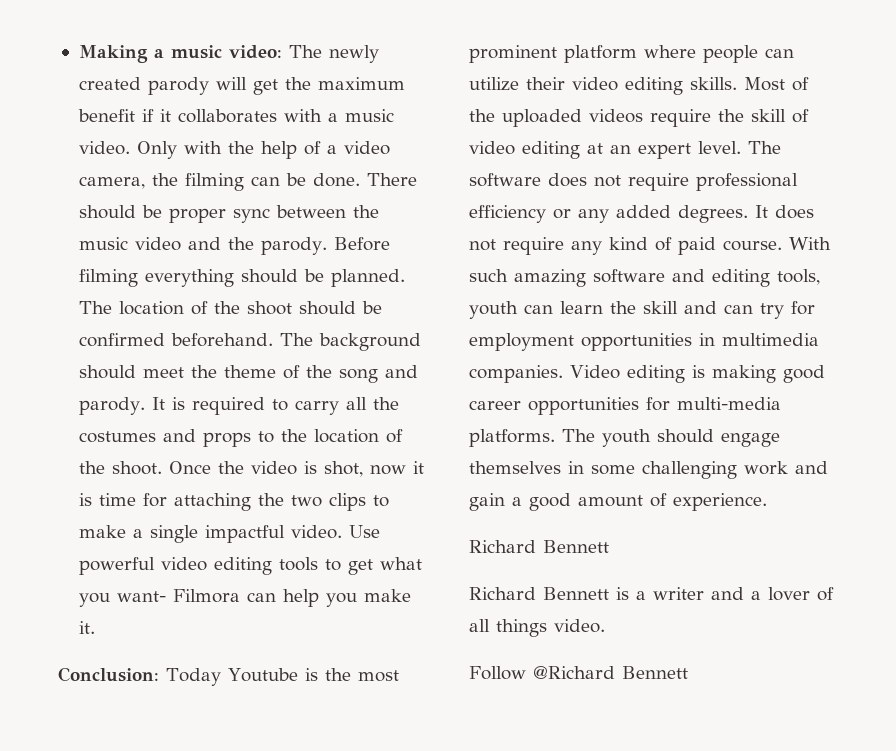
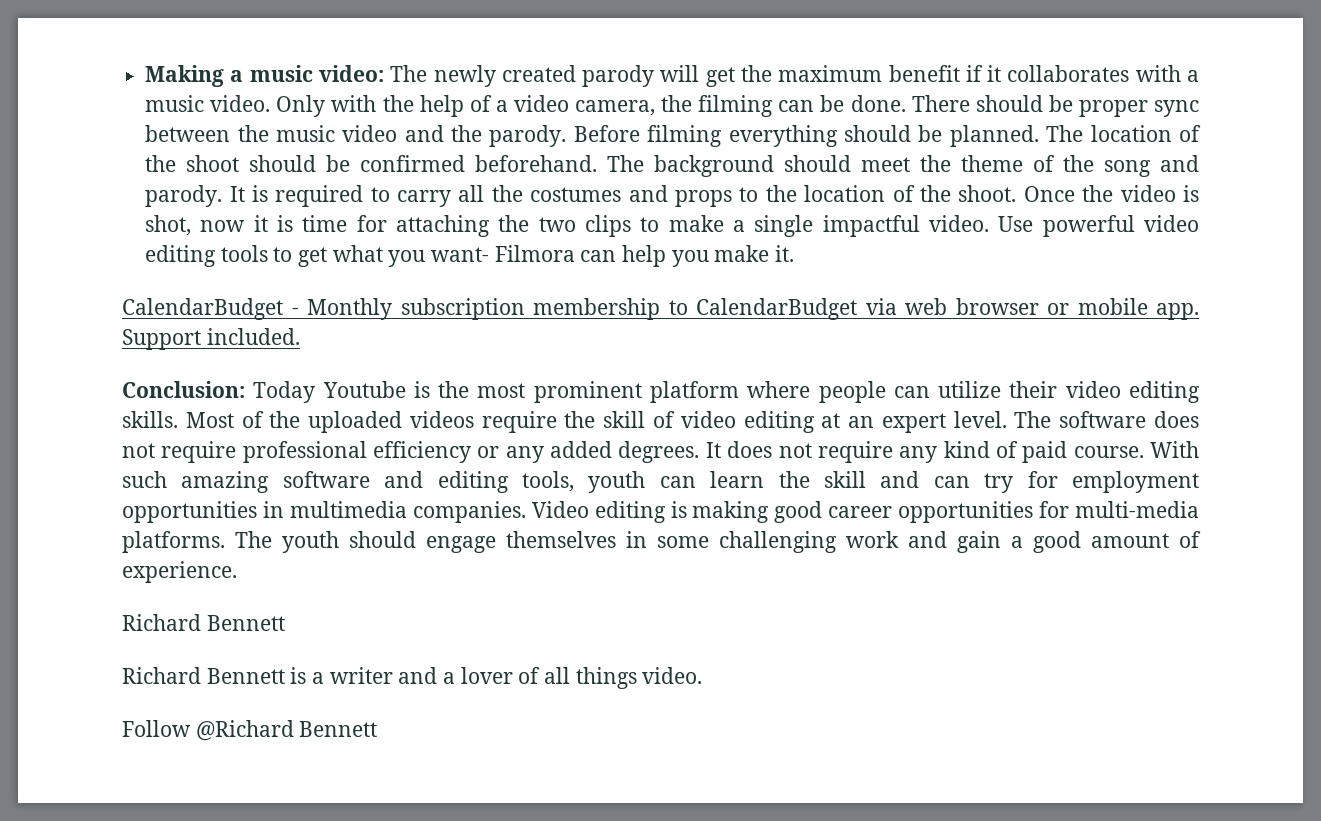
(95, 627) none -> [122,298,1199,320] [122,328,300,350] // CalendarBudget - Monthly subscription membership to CalendarBudget via web browser or mobile app. Support included.

